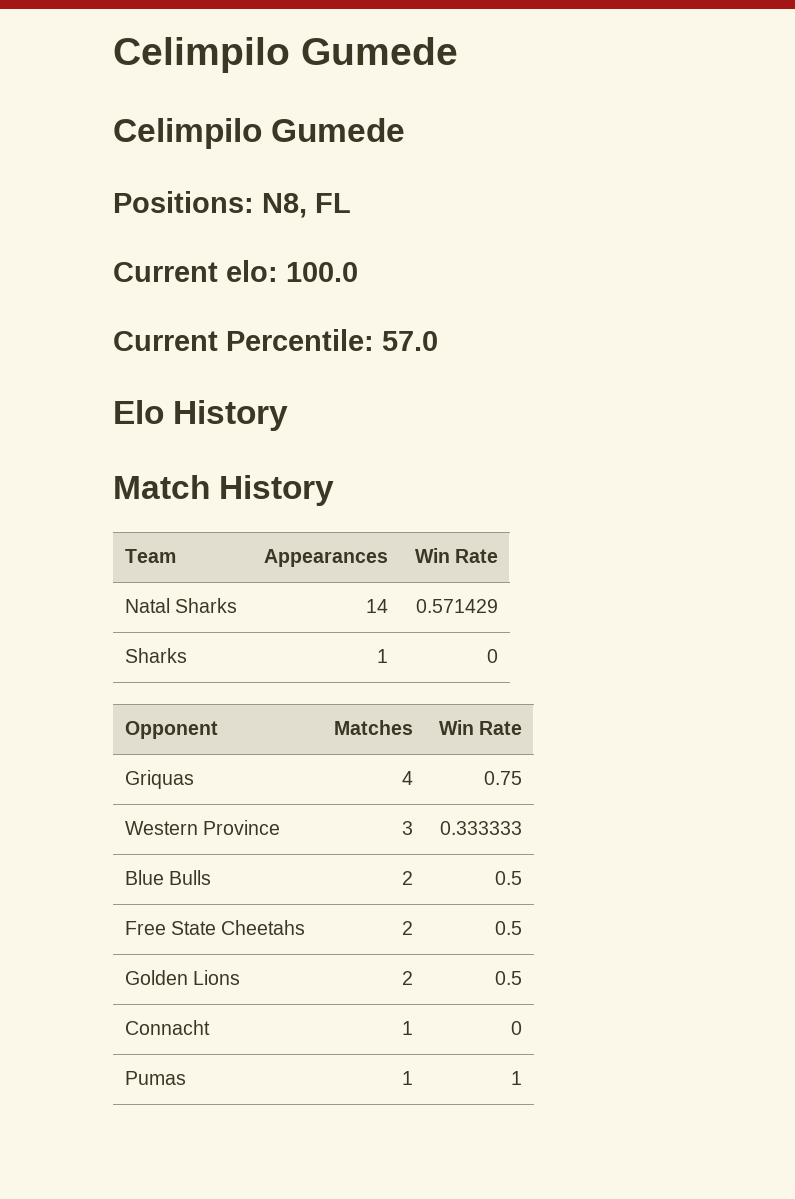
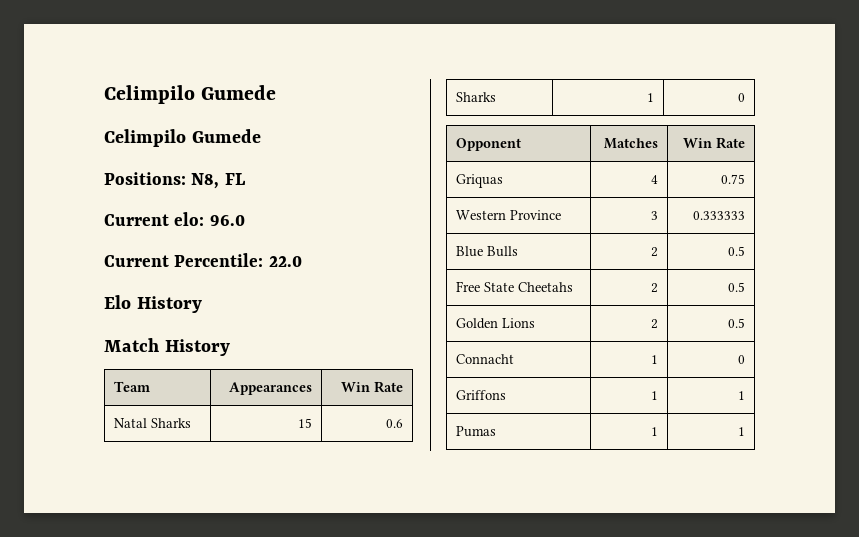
[286,262,358,282] 100.0 -> [209,215,245,226] 96.0
[382,331,438,351] 57.0 -> [268,256,302,267] 22.0
[366,599,389,613] [416,599,499,613] 14 | 0.571429 -> [297,418,312,428] [385,419,403,428] 15 | 0.6
(523, 1028) none -> [456,390,507,400] [650,391,658,400] [737,391,745,400] // Griffons | 1 | 1

